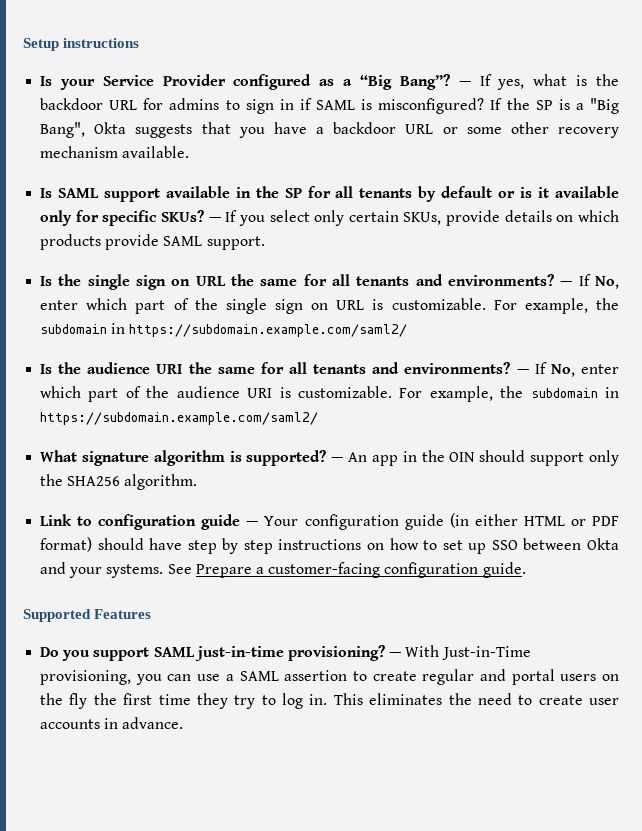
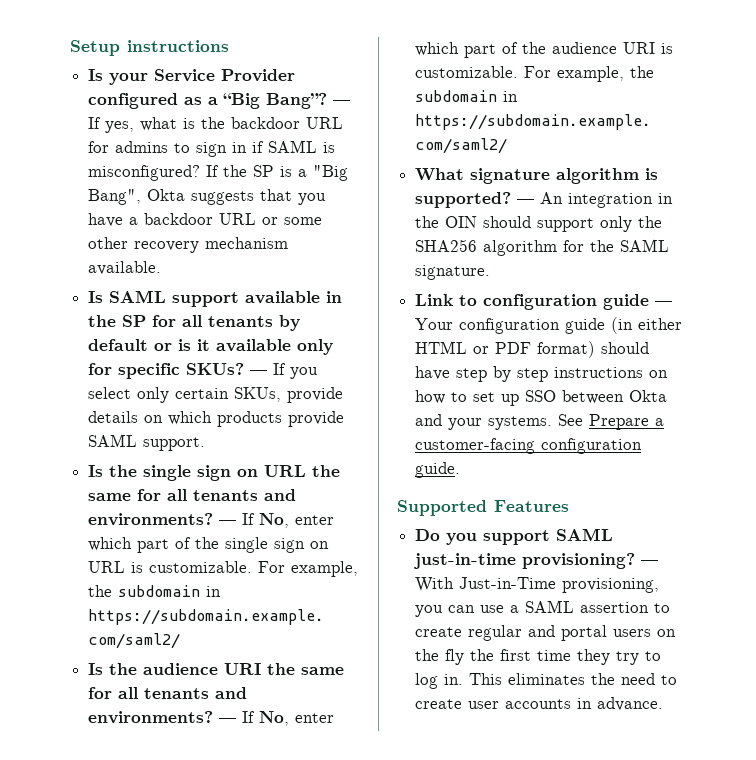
[371,455,398,466] app -> [568,193,654,208] integration
[124,474,198,490] algorithm. -> [483,239,670,256] [415,265,491,280] algorithm for the SAML signature.

